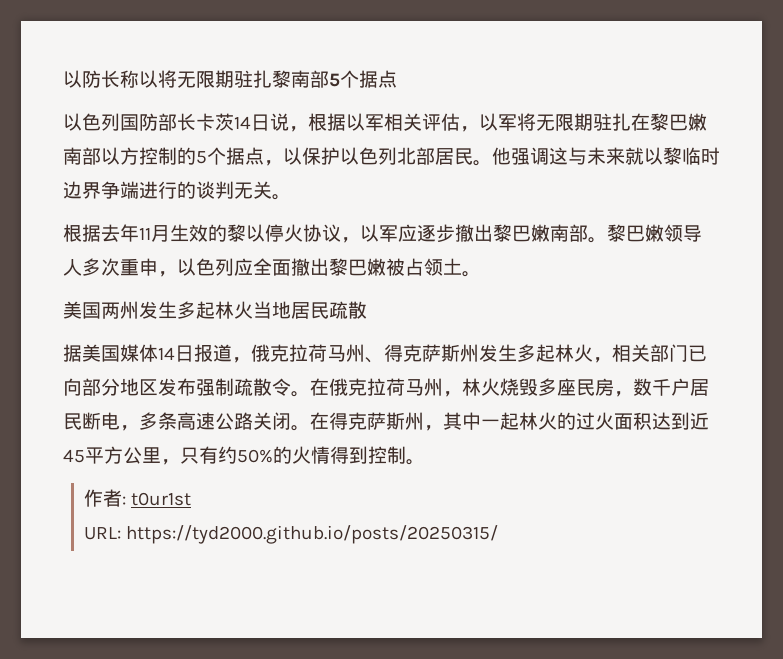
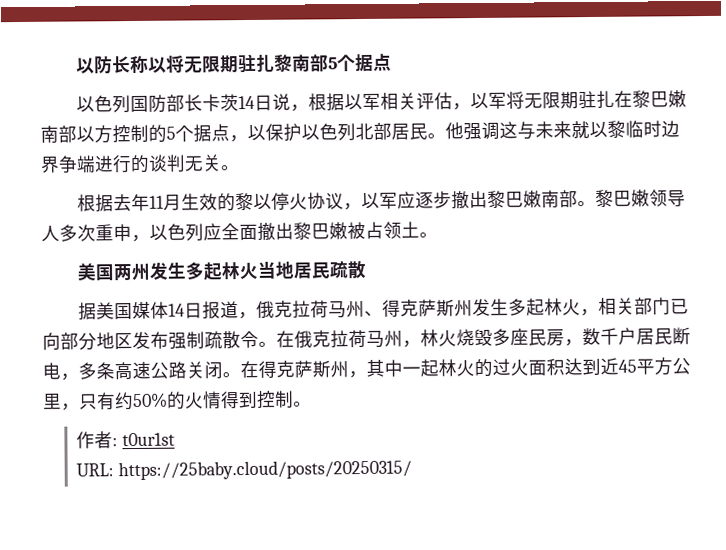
[126,525,499,544] https://tyd2000.github.io/posts/20250315/ -> [118,459,413,481] https://25baby.cloud/posts/20250315/

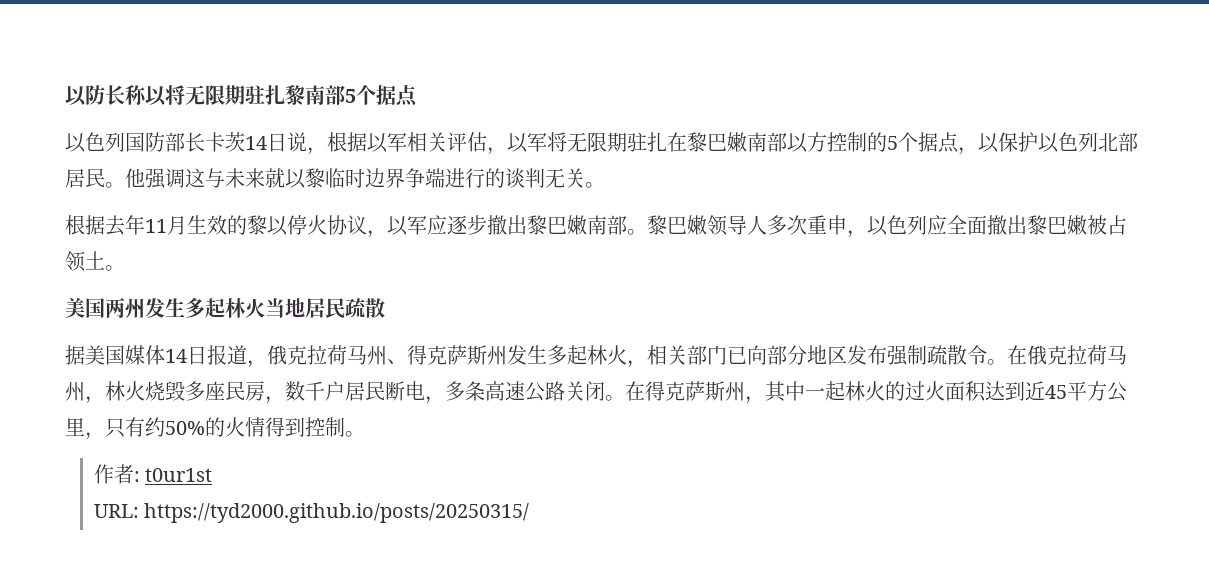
[118,459,413,481] https://25baby.cloud/posts/20250315/ -> [144,503,530,523] https://tyd2000.github.io/posts/20250315/

